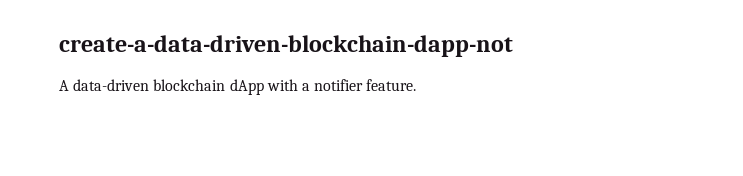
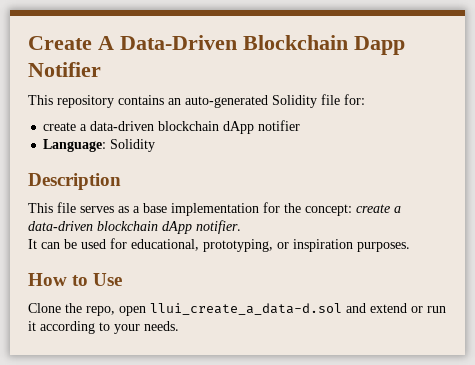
[59,35,513,57] [59,79,417,95] create-a-data-driven-blockchain-dapp-not // A data-driven blockchain dApp with a notifier feature. -> [28,35,405,55] [28,62,101,77] [28,94,365,108] [43,120,301,134] [43,139,156,152] [28,173,121,190] [28,202,401,216] [28,220,241,234] [28,238,410,252] [28,273,123,286] [28,303,446,316] [28,321,179,334] Create A Data-Driven Blockchain Dapp Notifier // This repository contains an auto-generated Solidity file for: // create a data-driven blockchain dApp notifier // Language: Solidity // Description // This file serves as a base implementation for the concept: create a data-driven blockchain dApp notifier. // It can be used for educational, prototyping, or inspiration purposes. // How to Use // Clone the repo, open llui_create_a_data-d.sol and extend or run it according to your needs.

